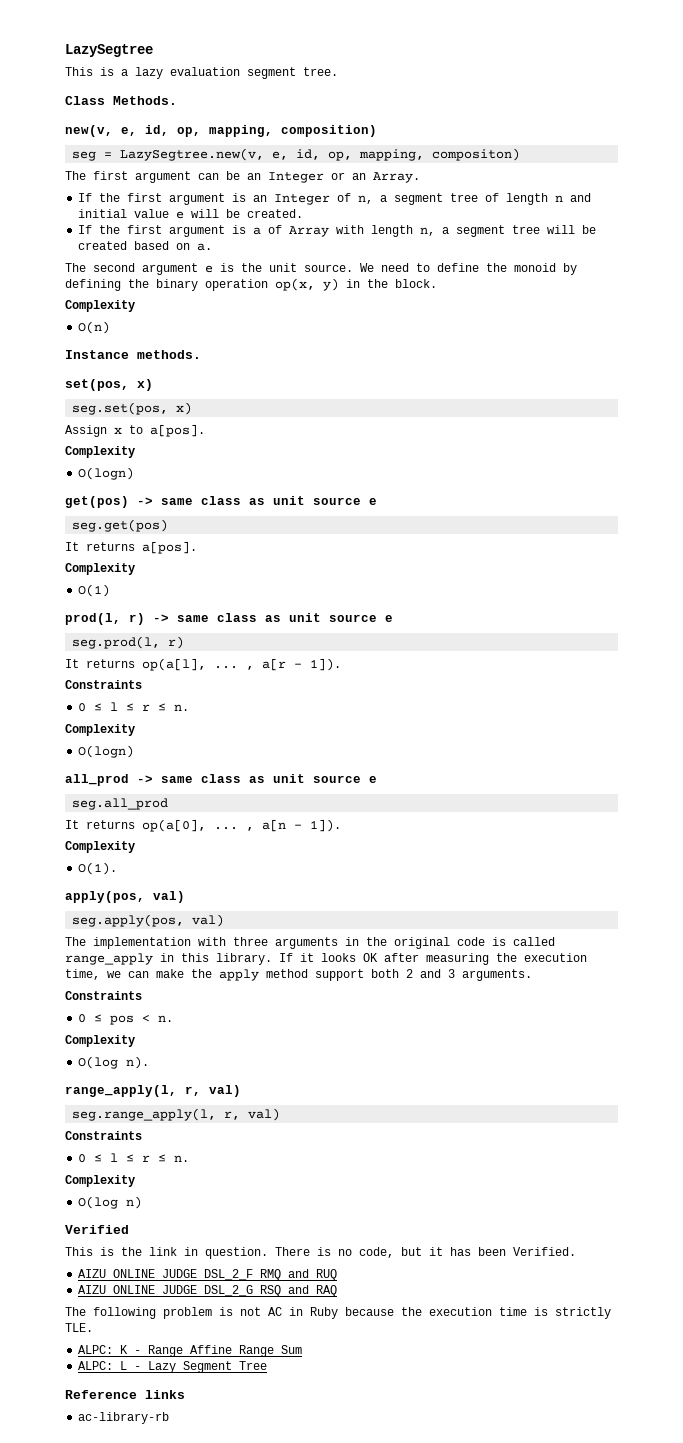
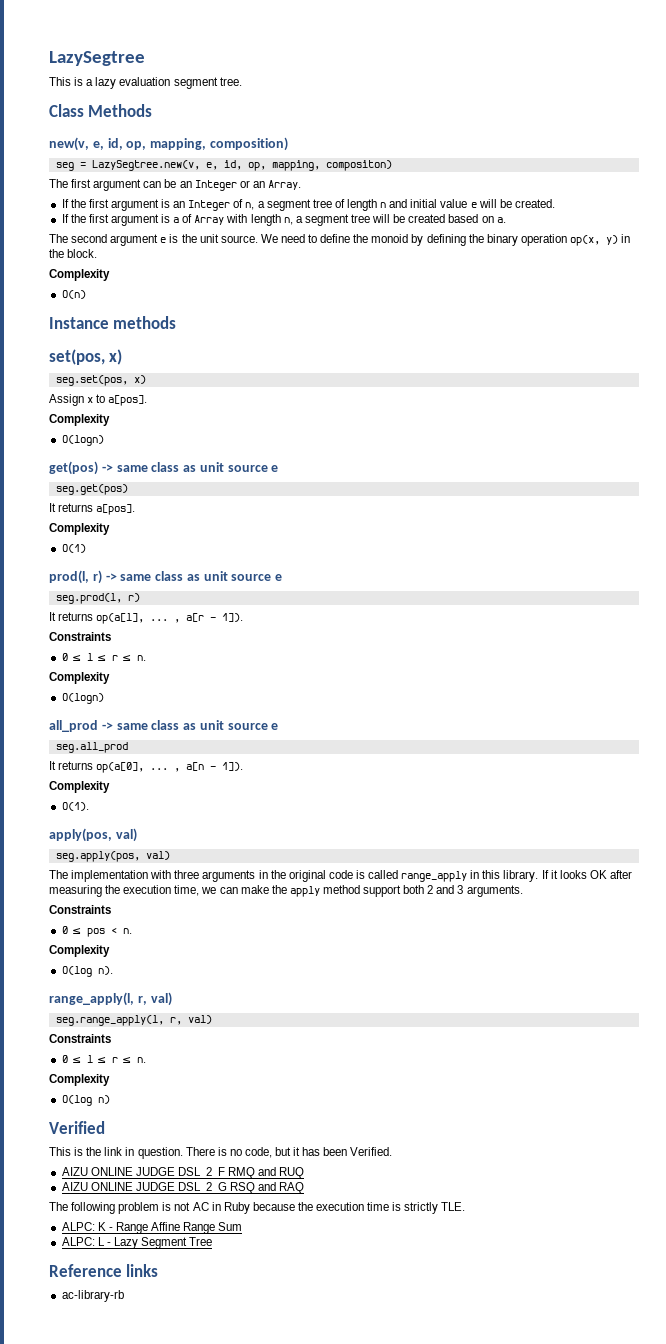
[113,96,177,105] Methods. -> [88,104,153,117] Methods
[137,350,201,359] methods. -> [113,316,177,329] methods

